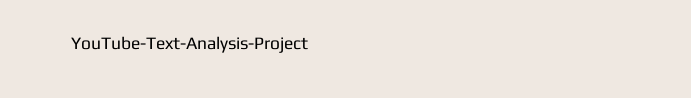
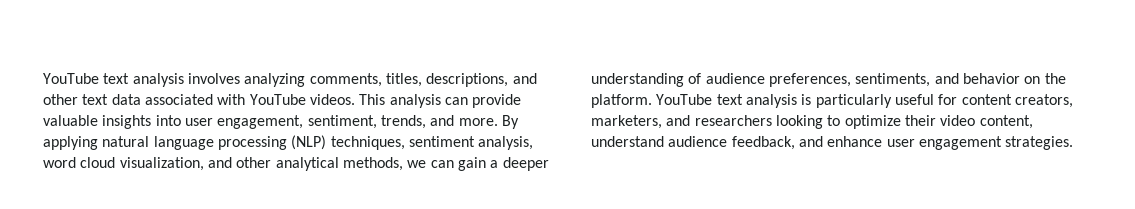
[71,36,308,53] YouTube-Text-Analysis-Project -> [43,73,537,87] [43,94,522,108] [43,115,519,129] [43,135,534,150] [43,157,549,171] [591,73,1066,87] [591,94,1073,108] [591,115,1033,129] [591,136,1074,150] YouTube text analysis involves analyzing comments, titles, descriptions, and other text data associated with YouTube videos. This analysis can provide valuable insights into user engagement, sentiment, trends, and more. By applying natural language processing (NLP) techniques, sentiment analysis, word cloud visualization, and other analytical methods, we can gain a deeper understanding of audience preferences, sentiments, and behavior on the platform. YouTube text analysis is particularly useful for content creators, marketers, and researchers looking to optimize their video content, understand audience feedback, and enhance user engagement strategies.

